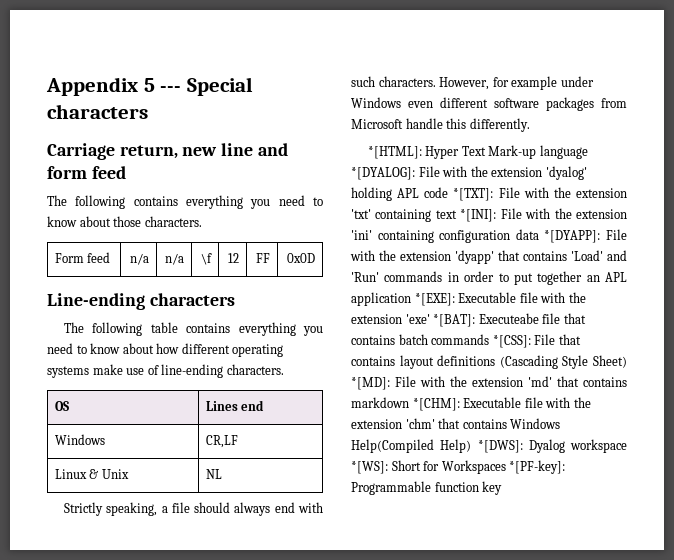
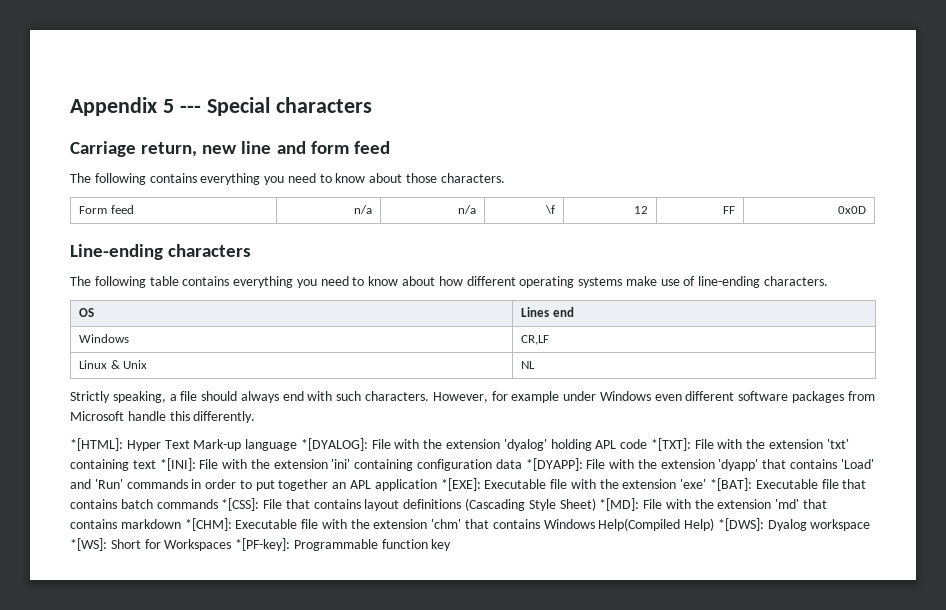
[478,313,539,324] Executeabe -> [755,479,818,489] Executable

